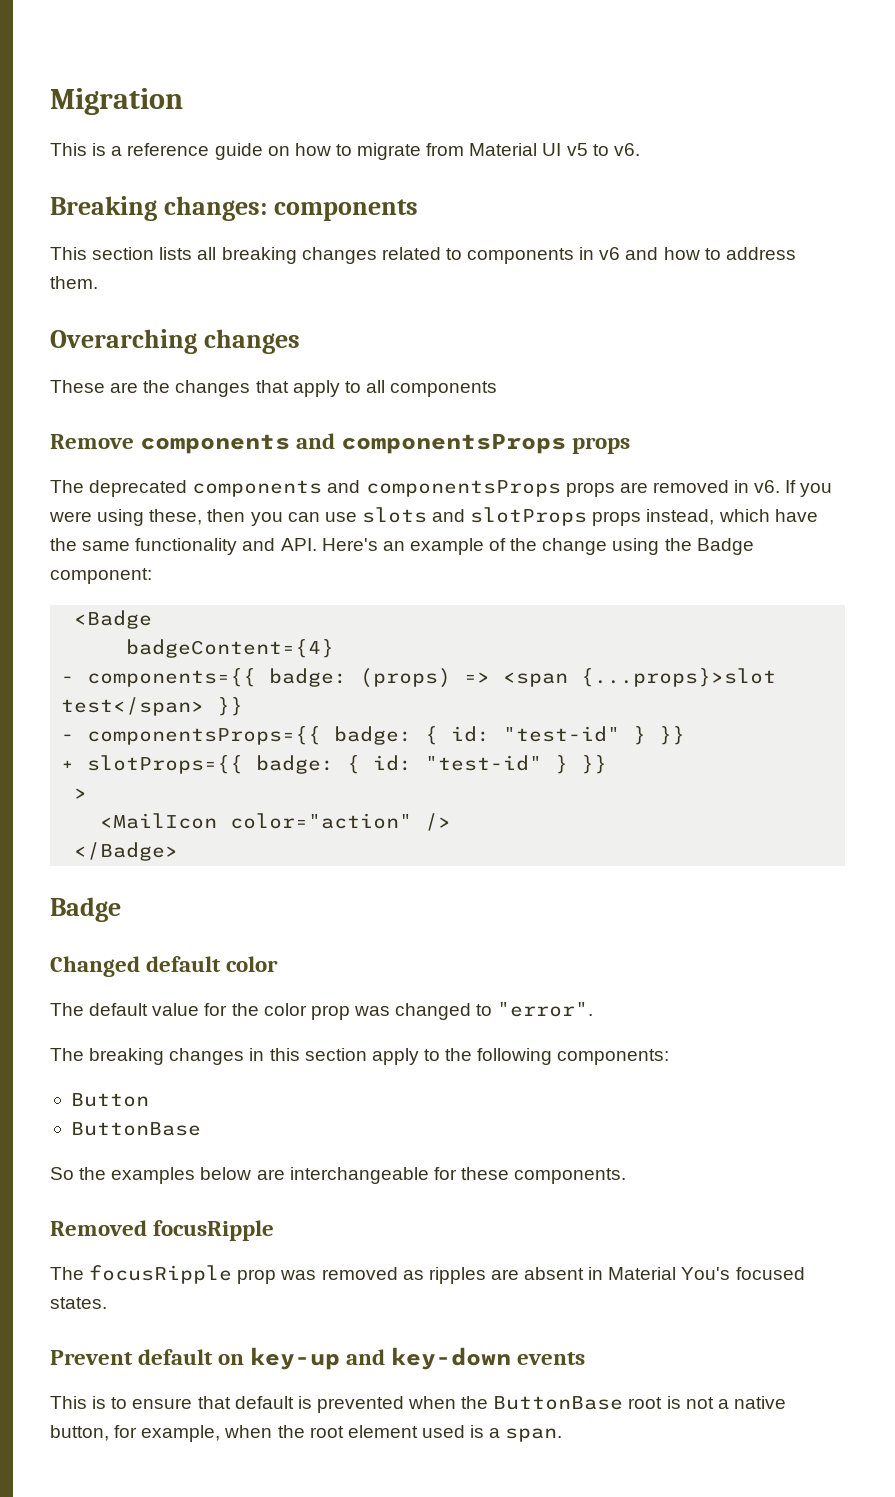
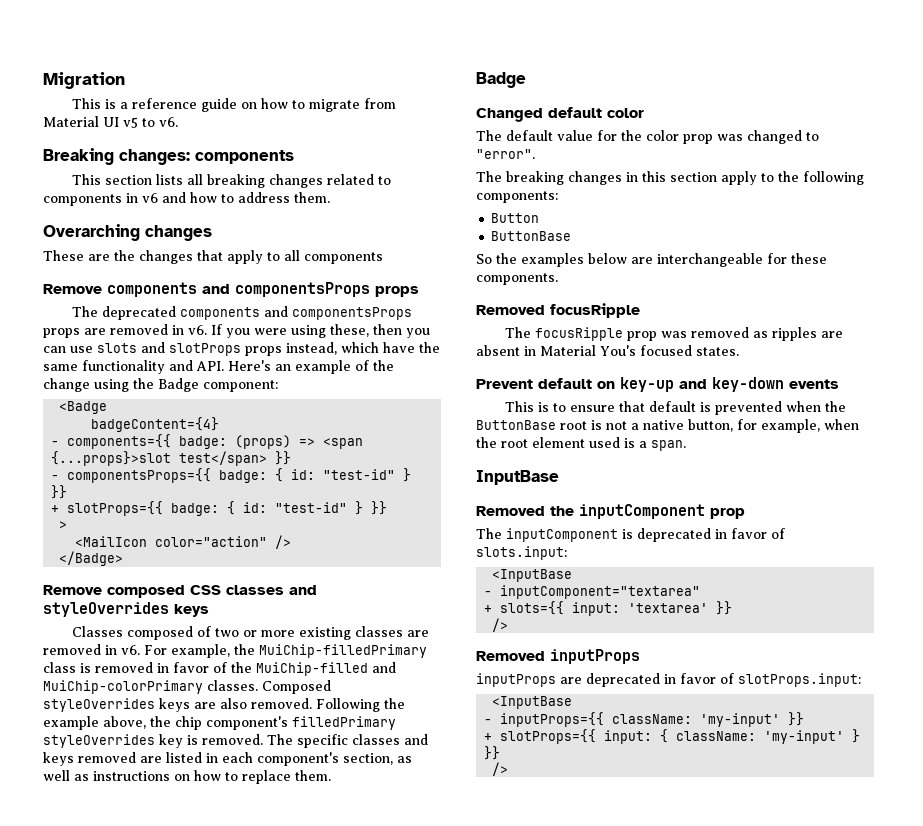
(179, 851) none -> [43,585,317,598] [43,602,209,617] [71,626,429,640] [43,644,427,658] [43,662,396,676] [43,680,331,694] [43,698,405,712] [43,716,396,730] [43,734,428,748] [43,752,412,766] [43,770,331,784] // Remove composed CSS classes and styleOverrides keys // Classes composed of two or more existing classes are removed in v6. For example, the MuiChip-filledPrimary class is removed in favor of the MuiChip-filled and MuiChip-colorPrimary classes. Composed styleOverrides keys are also removed. Following the example above, the chip component's filledPrimary styleOverrides key is removed. The specific classes and keys removed are listed in each component's section, as well as instructions on how to replace them.
(563, 1435) none -> [476,470,559,485] [476,504,745,519] [476,528,785,542] [476,546,567,560] [492,569,573,582] [484,585,701,599] [484,601,733,616] [492,618,509,632] [476,649,640,664] [476,673,861,687] [492,696,573,709] [484,712,805,727] [484,729,861,744] [484,746,501,760] [492,762,509,776] // InputBase // Removed the inputComponent prop // The inputComponent is deprecated in favor of slots.input: // <InputBase // - inputComponent="textarea" // + slots={{ input: 'textarea' }} // /> // Removed inputProps // inputProps are deprecated in favor of slotProps.input: // <InputBase // - inputProps={{ className: 'my-input' }} // + slotProps={{ input: { className: 'my-input' } }} // />

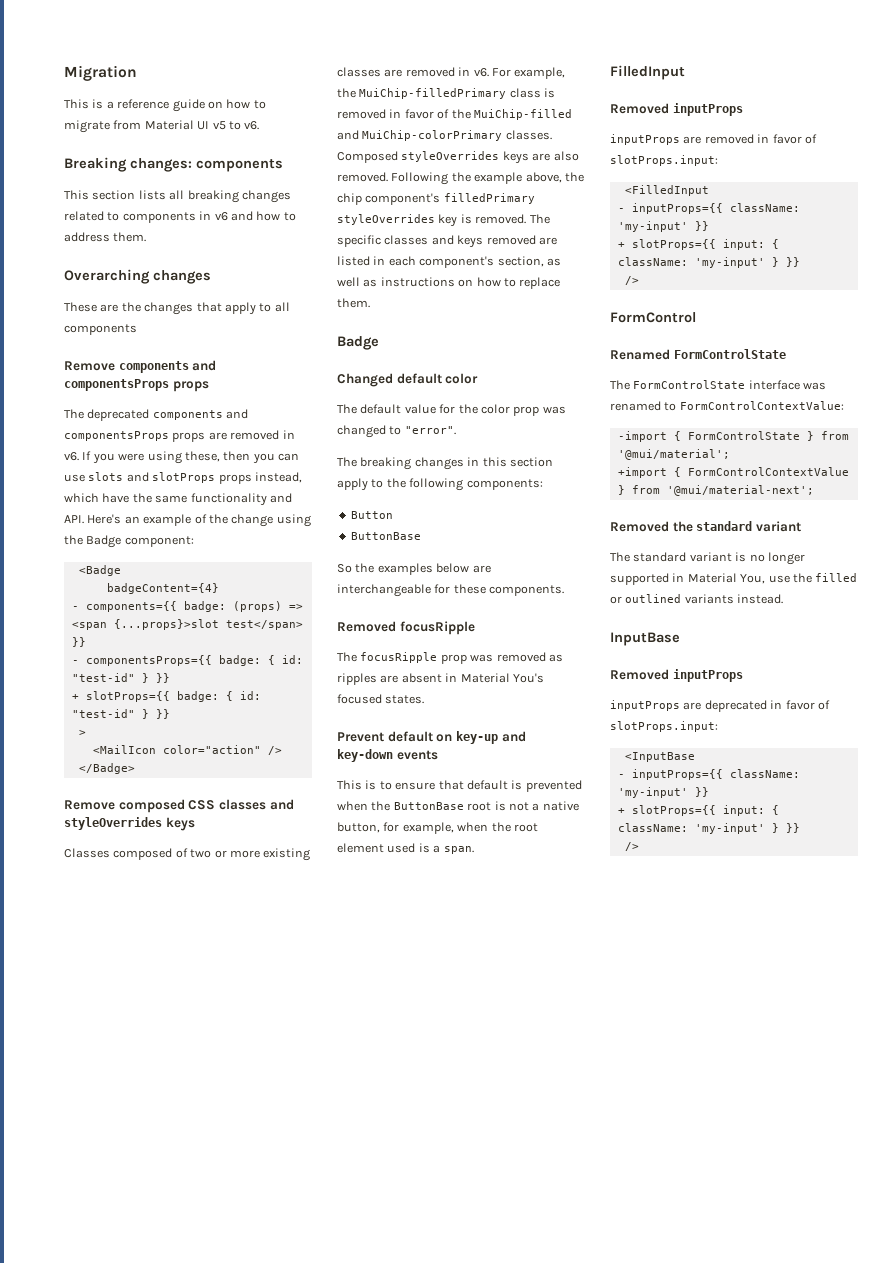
[476,470,559,485] InputBase -> [610,65,685,80] [610,103,743,116] [610,134,817,145] [610,155,718,166] [624,185,709,196] [617,203,800,214] [617,221,709,232] [617,239,779,250] [617,257,800,268] [624,276,639,285] [610,312,696,323] [610,349,786,360] [610,380,827,390] [610,401,844,411] [617,431,849,442] [617,449,730,460] [617,467,849,478] [617,485,814,496] FilledInput // Removed inputProps // inputProps are removed in favor of slotProps.input: // <FilledInput // - inputProps={{ className: 'my-input' }} // + slotProps={{ input: { className: 'my-input' } }} // /> // FormControl // Renamed FormControlState // The FormControlState interface was renamed to FormControlContextValue: // -import { FormControlState } from '@mui/material'; // +import { FormControlContextValue } from '@mui/material-next';
[579,504,745,519] [476,528,785,542] [476,546,567,560] [492,569,573,582] [484,585,701,599] [484,601,733,616] [492,618,509,632] inputComponent prop // The inputComponent is deprecated in favor of slots.input: // <InputBase // - inputComponent="textarea" // + slots={{ input: 'textarea' }} // /> -> [696,521,801,532] [610,552,805,565] [610,573,858,585] [610,594,784,604] [610,632,680,646] standard variant // The standard variant is no longer supported in Material You, use the filled or outlined variants instead. // InputBase

